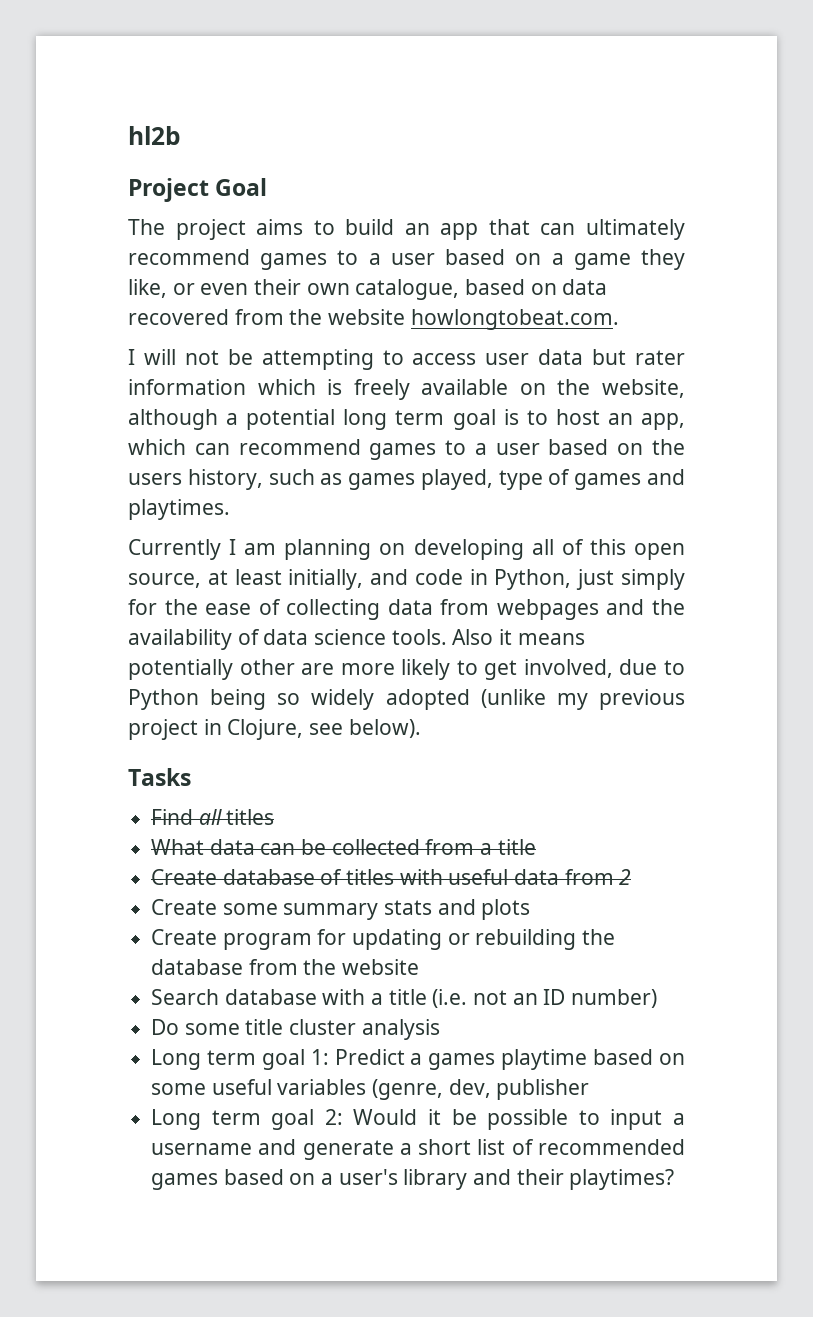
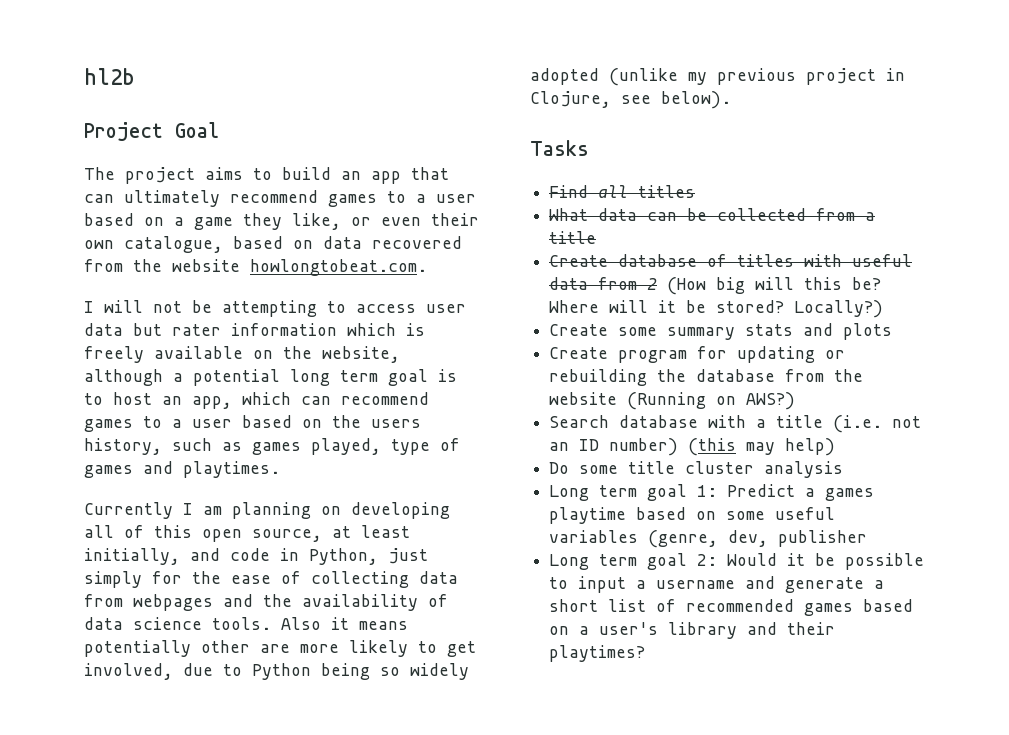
(632, 877) none -> [667,277,882,295] [549,300,884,318] (How big will this be? Where will it be stored? Locally?)
(420, 967) none -> [627,392,796,410] (Running on AWS?)
(658, 998) none -> [688,438,836,456] (this may help)

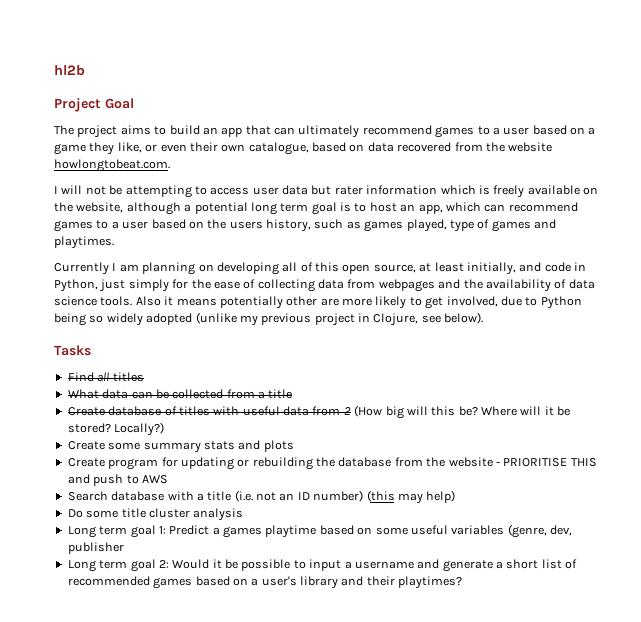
[627,392,796,410] (Running on AWS?) -> [495,458,597,467] [67,474,168,486] - PRIORITISE THIS and push to AWS

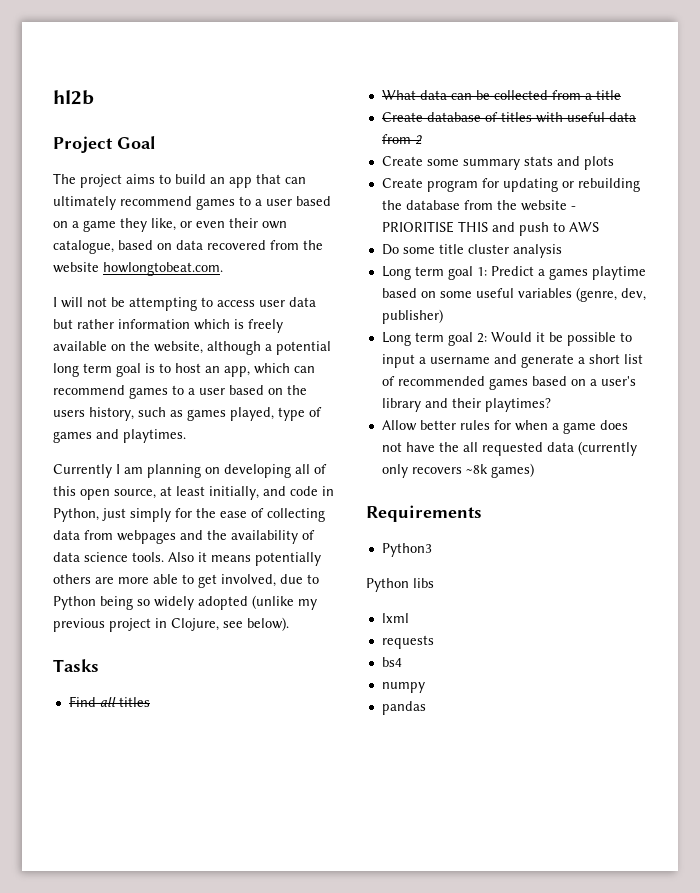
[334,186,363,195] rater -> [77,319,114,329] rather
[286,296,318,306] other -> [53,574,91,584] others
[375,296,407,309] likely -> [153,574,178,584] able
[354,405,571,419] [67,422,165,436] (How big will this be? Where will it be stored? Locally?) -> (422, 140) none
[67,490,456,504] // Search database with a title (i.e. not an ID number) (this may help) -> (599, 227) none
[67,542,124,554] publisher -> [381,309,443,324] publisher)
(463, 582) none -> [381,420,628,434] [381,441,637,456] [381,463,534,478] [366,505,482,522] [381,543,432,557] [366,578,434,592] [381,613,409,623] [381,635,434,649] [381,657,402,667] [381,682,425,693] [381,701,426,715] // Allow better rules for when a game does not have the all requested data (currently only recovers ~8k games) // Requirements // Python3 // Python libs // lxml // requests // bs4 // numpy // pandas

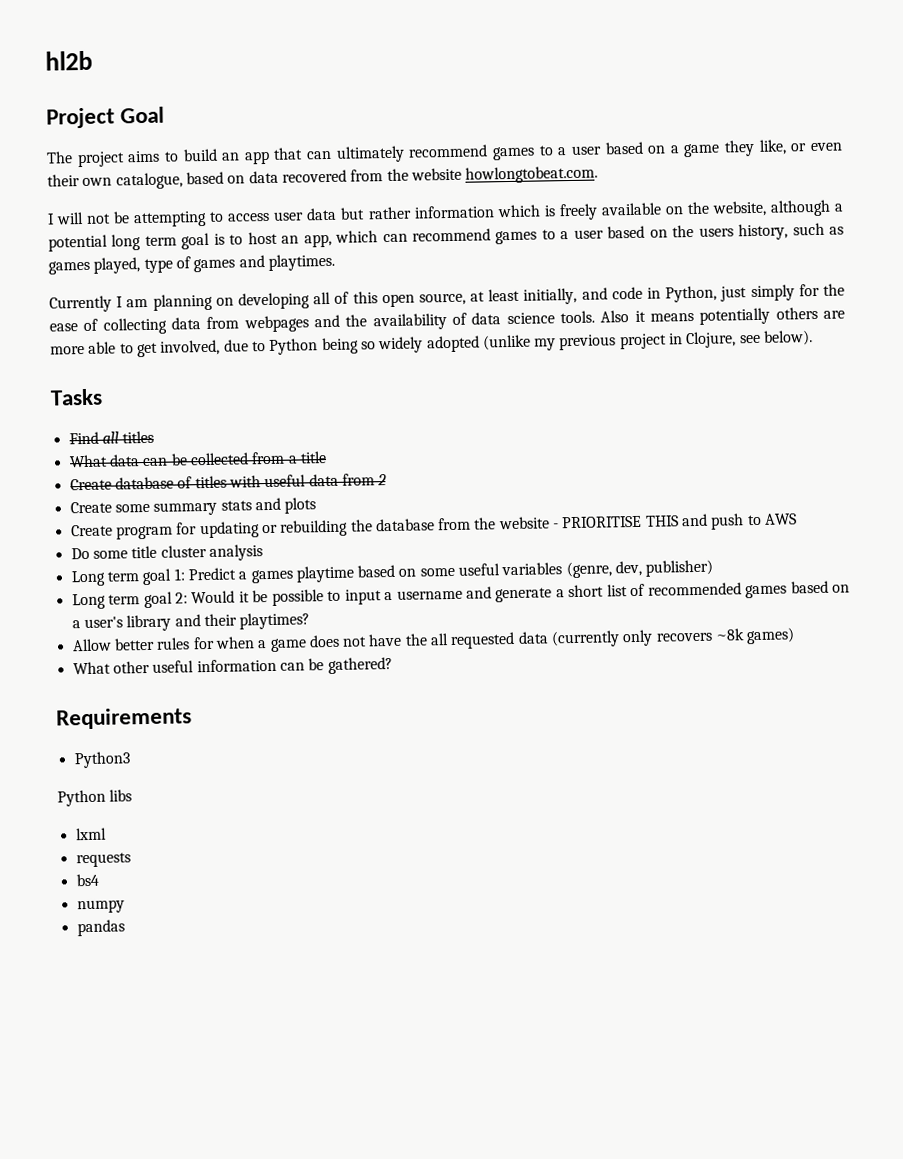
(534, 470) none -> [72,656,393,675] // What other useful information can be gathered?

